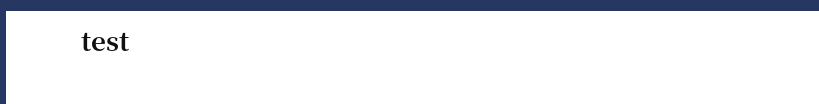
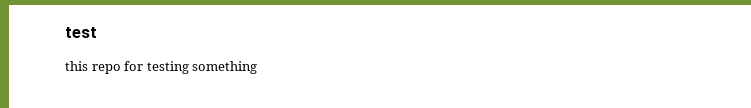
(130, 41) none -> [65,61,258,74] // this repo for testing something

